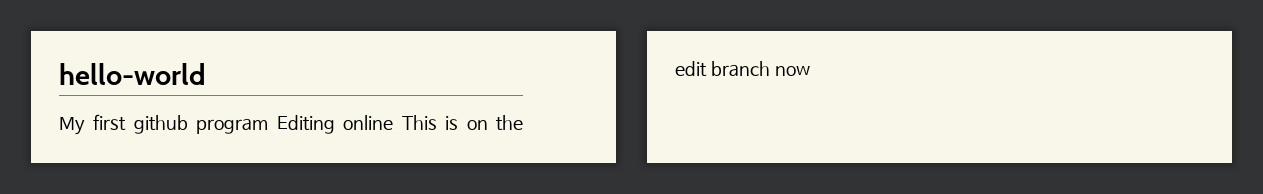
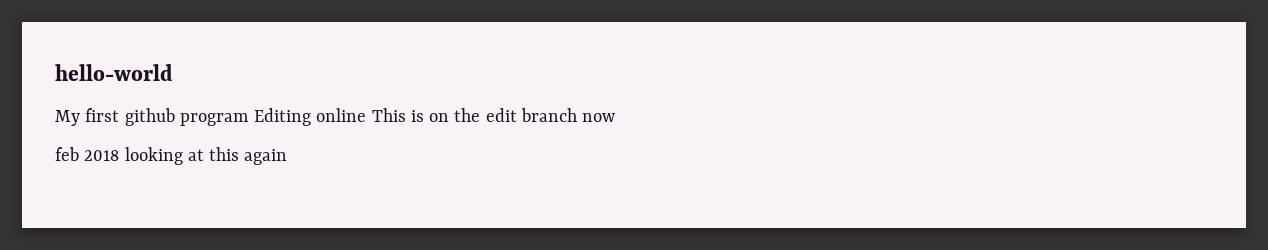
(810, 71) none -> [55,147,288,165] // feb 2018 looking at this again

